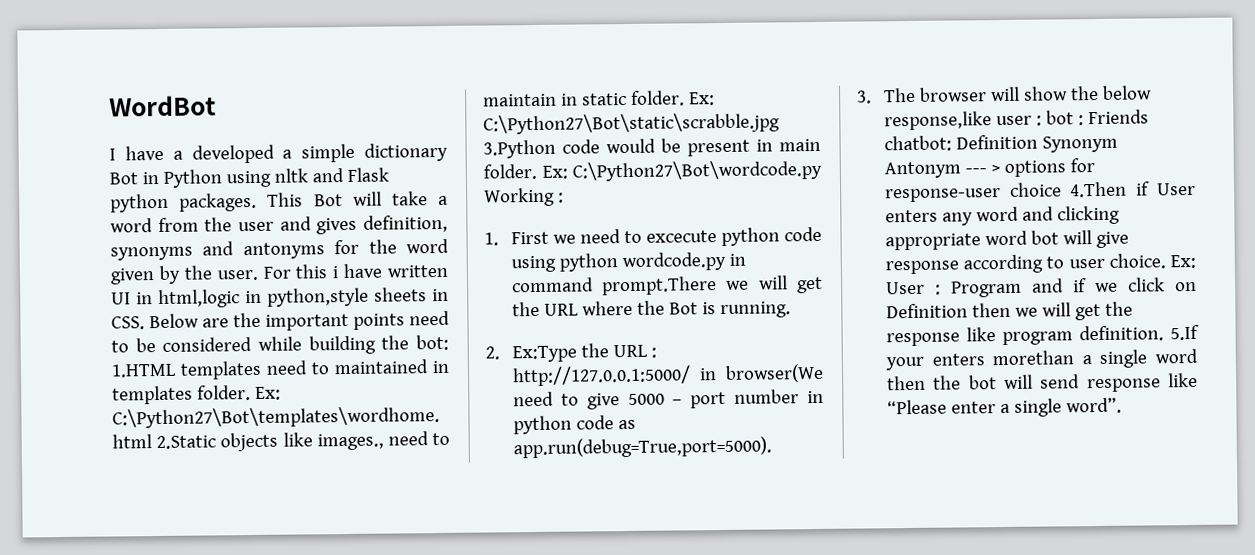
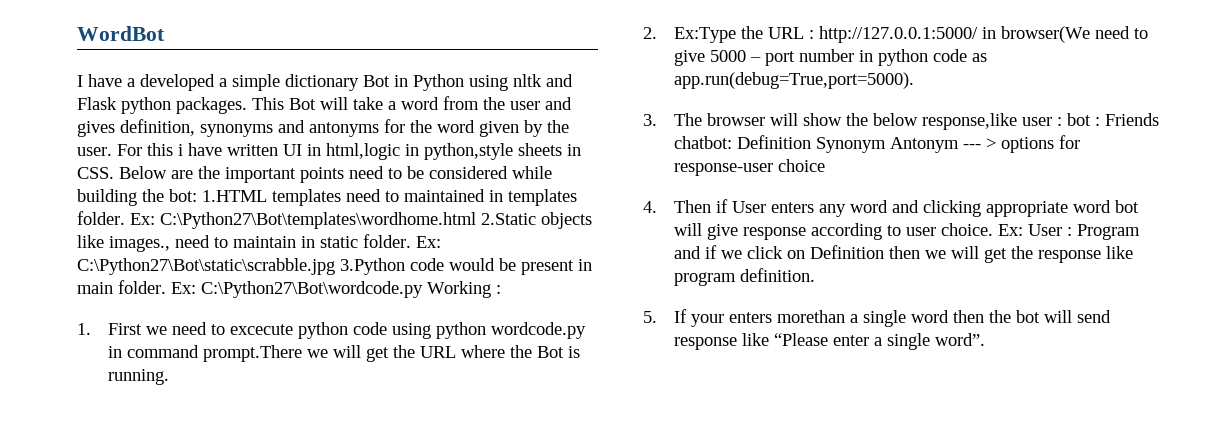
[1070,181,1128,198] 4.Then -> [643,200,711,213] // 4. Then
[1170,324,1199,341] 5.If -> [643,309,687,323] // 5. If

